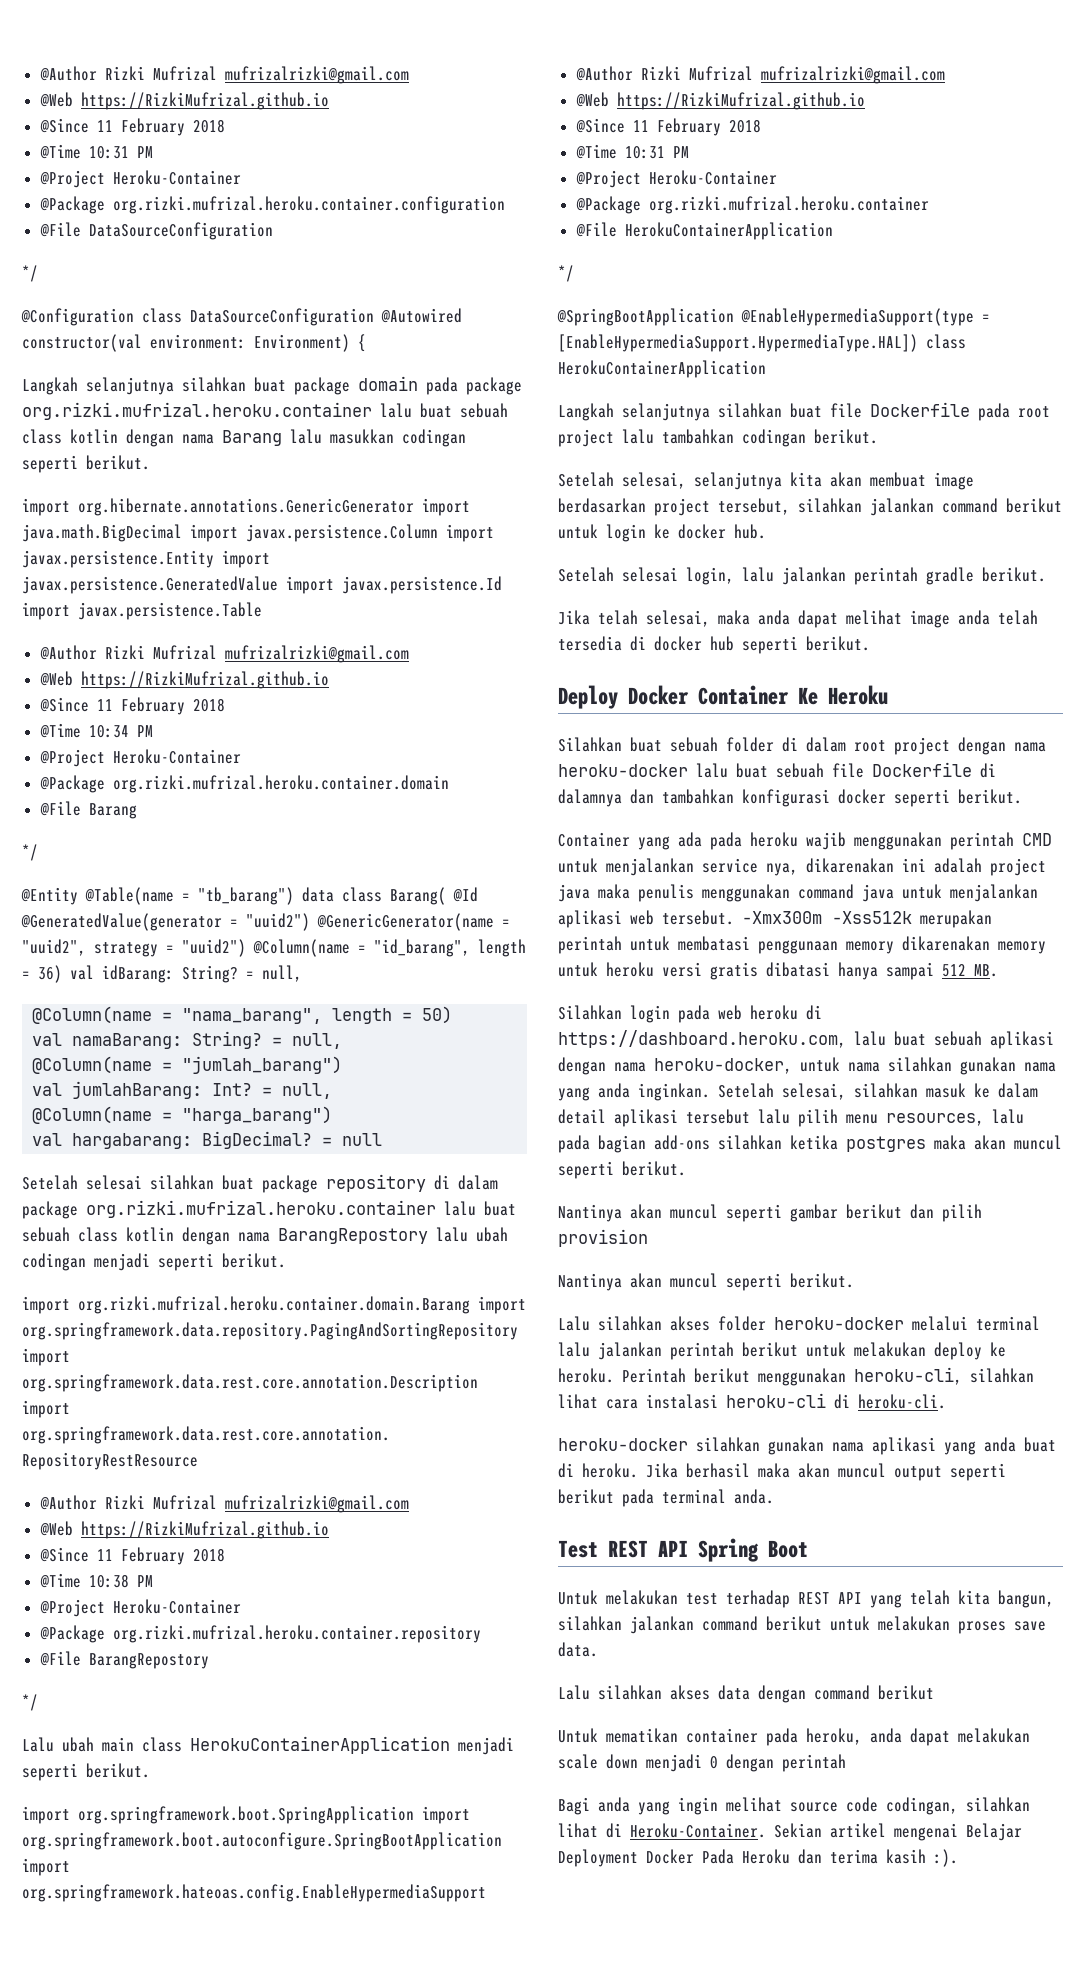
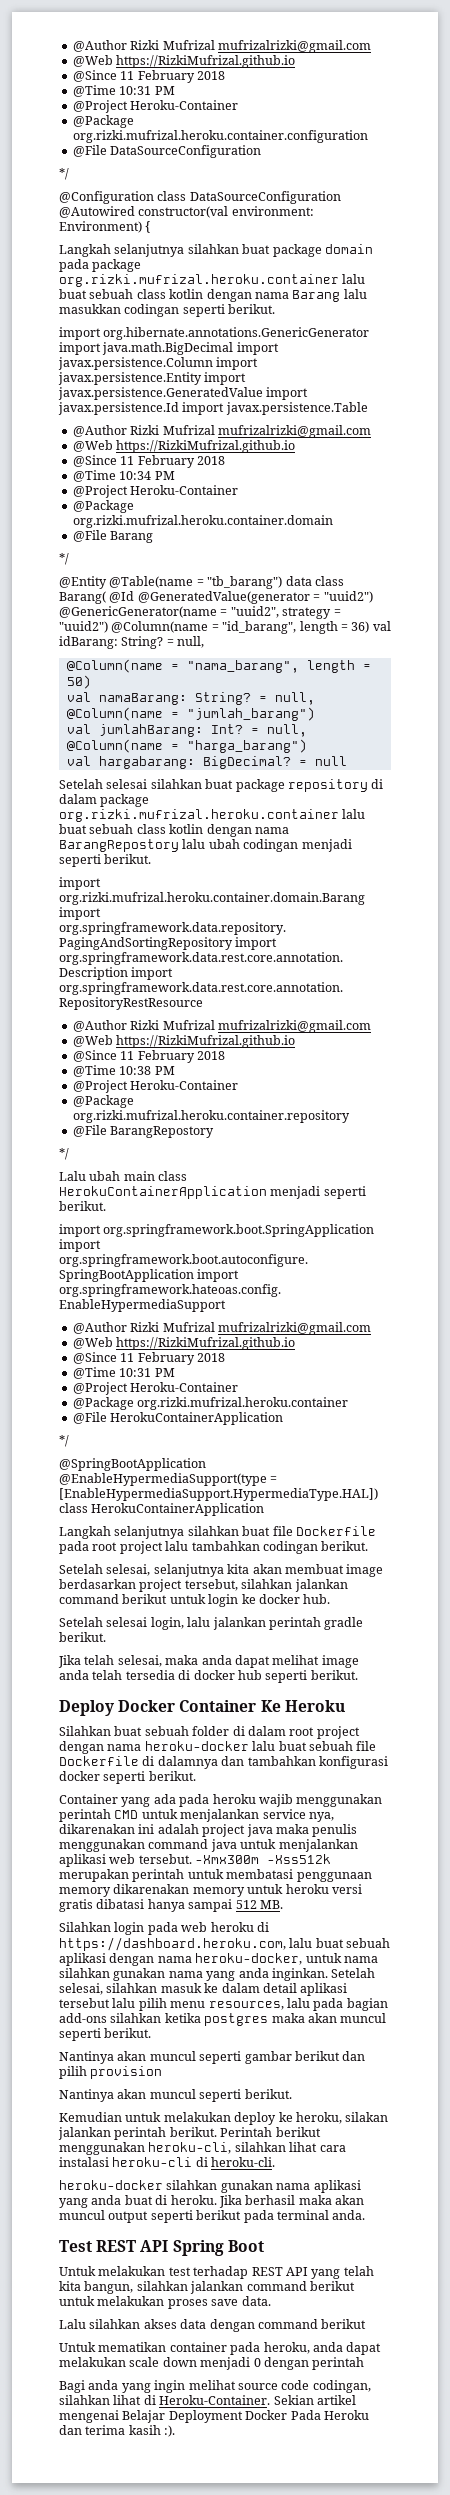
[558,1316,1040,1331] [558,1342,1006,1360] [558,1368,614,1383] Lalu silahkan akses folder heroku-docker melalui terminal lalu jalankan perintah berikut untuk melakukan deploy ke heroku. -> [59,2112,389,2125] [58,2127,217,2140] Kemudian untuk melakukan deploy ke heroku, silakan jalankan perintah berikut.

